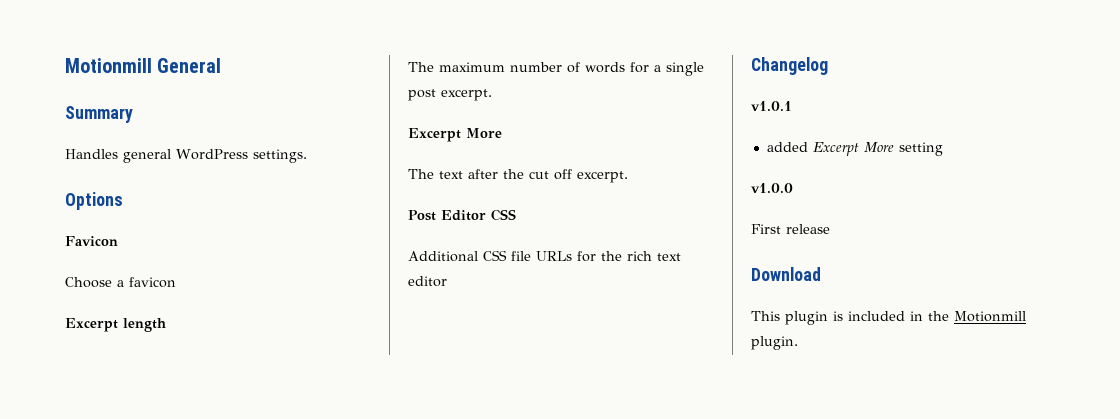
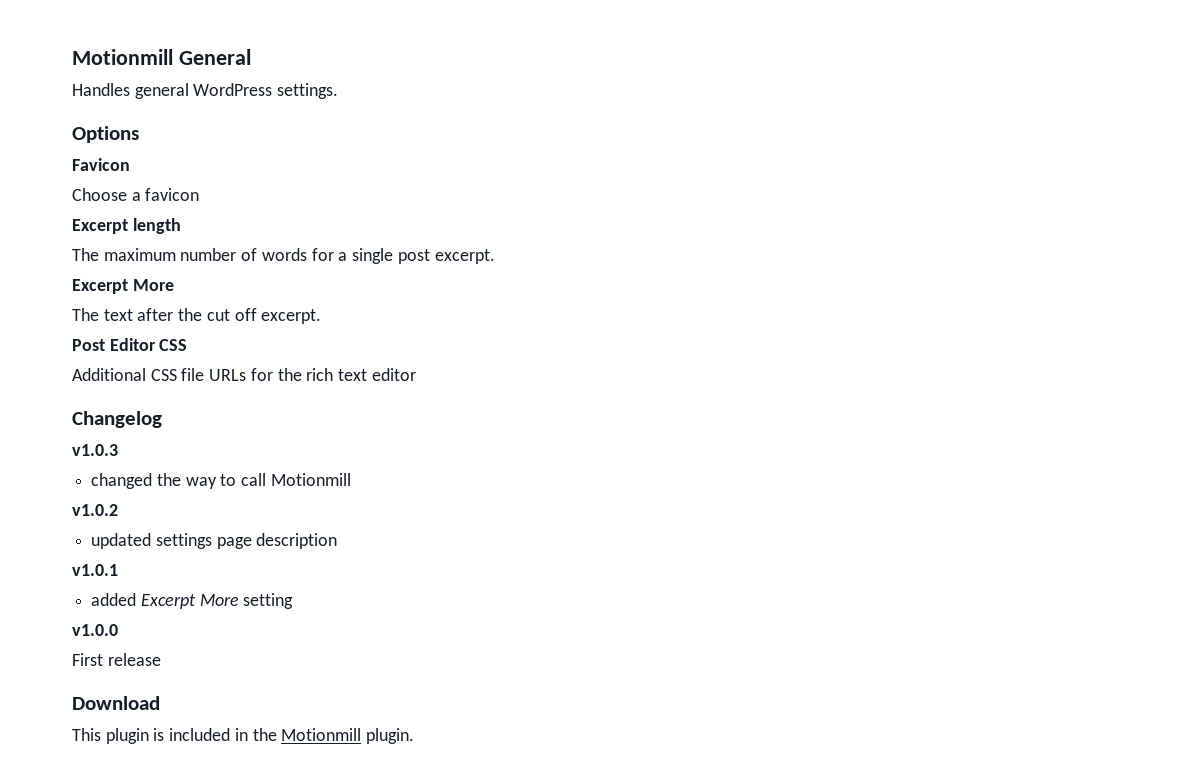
[65,106,133,123] // Summary -> (251, 57) none
(828, 66) none -> [72,444,118,456] [91,473,351,489] [72,504,118,516] [91,533,338,549] // v1.0.3 // changed the way to call Motionmill // v1.0.2 // updated settings page description

